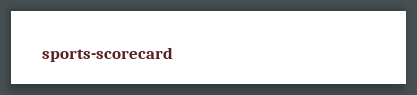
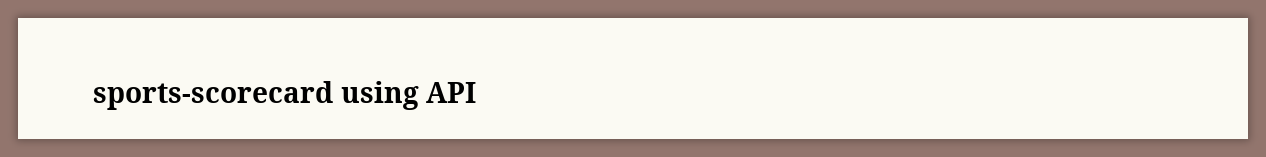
(173, 54) none -> [340,81,477,110] using API

